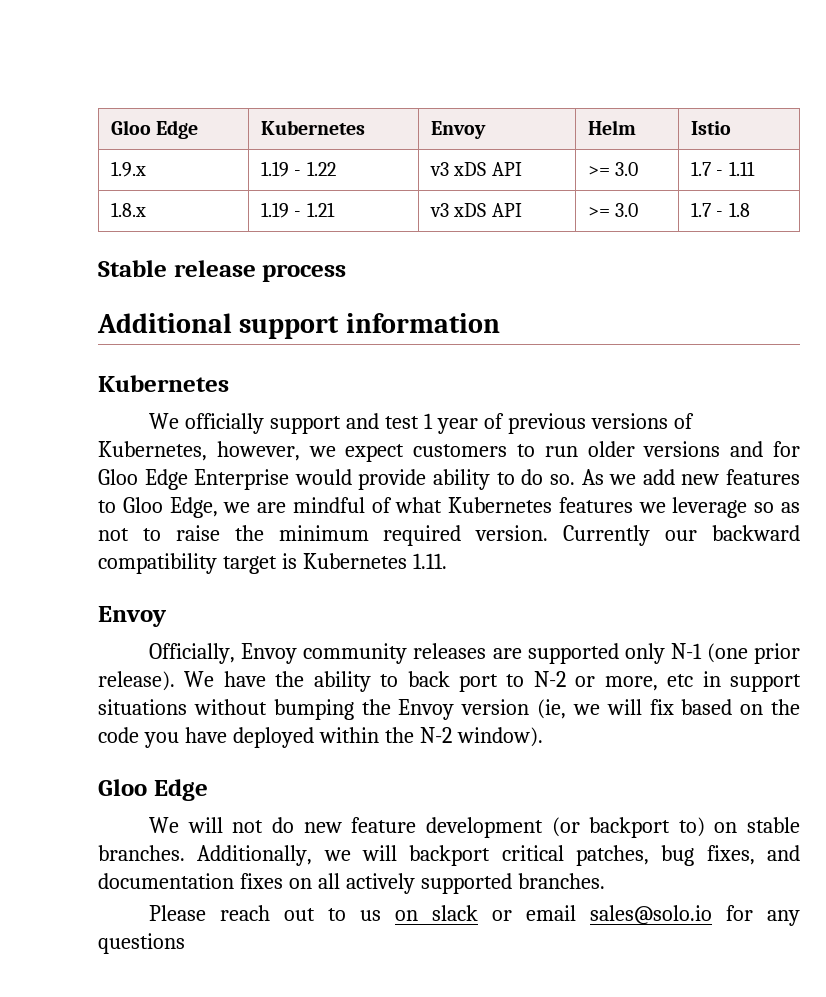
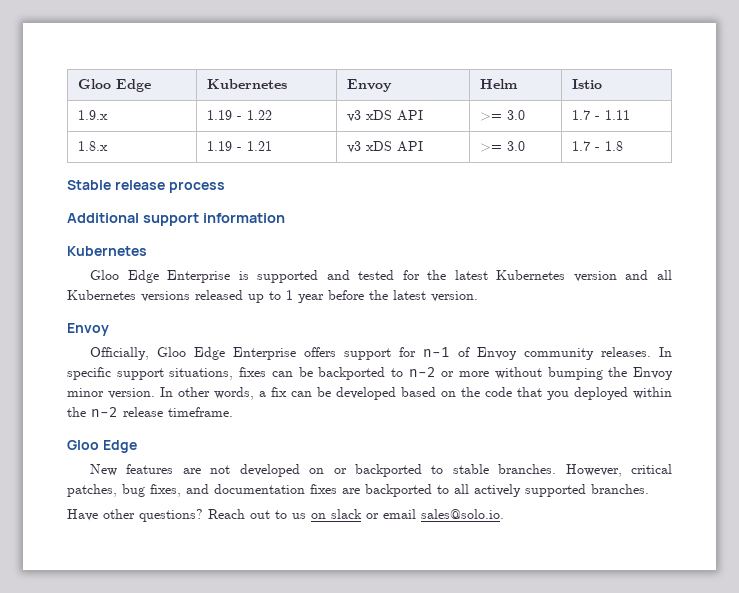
[149,413,694,434] [98,441,800,462] [98,469,801,490] [98,497,800,518] [98,525,801,546] [98,553,447,574] [98,606,167,627] [149,643,800,664] [98,671,802,692] [98,699,674,720] We officially support and test 1 year of previous versions of Kubernetes, however, we expect customers to run older versions and for Gloo Edge Enterprise would provide ability to do so. As we add new features to Gloo Edge, we are mindful of what Kubernetes features we leverage so as not to raise the minimum required version. Currently our backward compatibility target is Kubernetes 1.11. // Envoy // Officially, Envoy community releases are supported only N-1 (one prior release). We have the ability to back port to N-2 or more, etc in support situations without bumping the Envoy version (ie, we will fix -> [90,270,673,283] [67,290,478,303] [67,323,109,336] [90,347,673,360] [67,367,673,380] [67,387,396,400] Gloo Edge Enterprise is supported and tested for the latest Kubernetes version and all Kubernetes versions released up to 1 year before the latest version. // Envoy // Officially, Gloo Edge Enterprise offers support for n-1 of Envoy community releases. In specific support situations, fixes can be backported to n-2 or more without bumping the Envoy minor version. In other words, a fix can be developed
[143,727,227,748] you have -> [517,387,569,400] that you
[419,727,543,747] N-2 window). -> [91,407,233,417] n-2 release timeframe.
[149,817,800,838] [98,845,491,866] We will not do new feature development (or backport to) on stable branches. Additionally, we will backport -> [90,464,622,477] New features are not developed on or backported to stable branches. However,
[288,878,312,889] on -> [342,484,449,497] are backported to
[149,905,271,921] Please reach -> [67,509,245,522] Have other questions? Reach
[590,905,800,926] [98,933,185,954] sales@solo.io for any questions -> [421,509,504,519] sales@solo.io.

